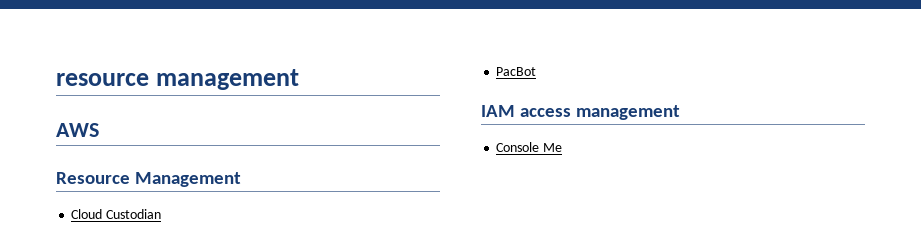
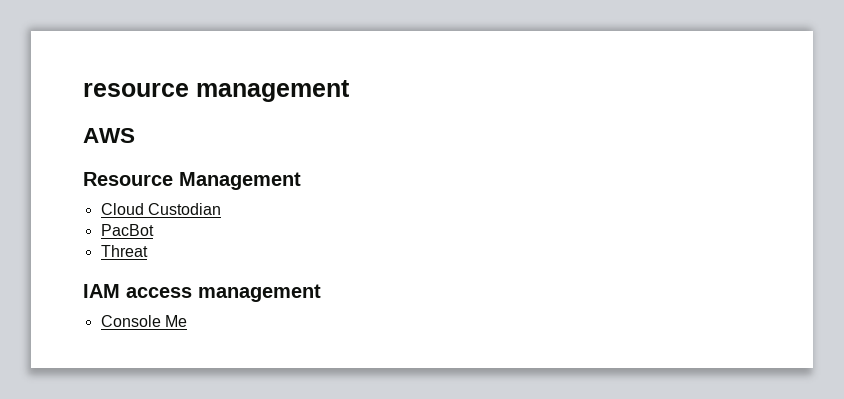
(537, 71) none -> [100,245,148,257] // Threat

